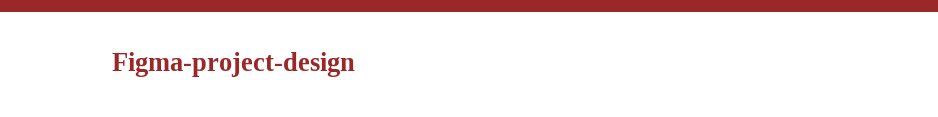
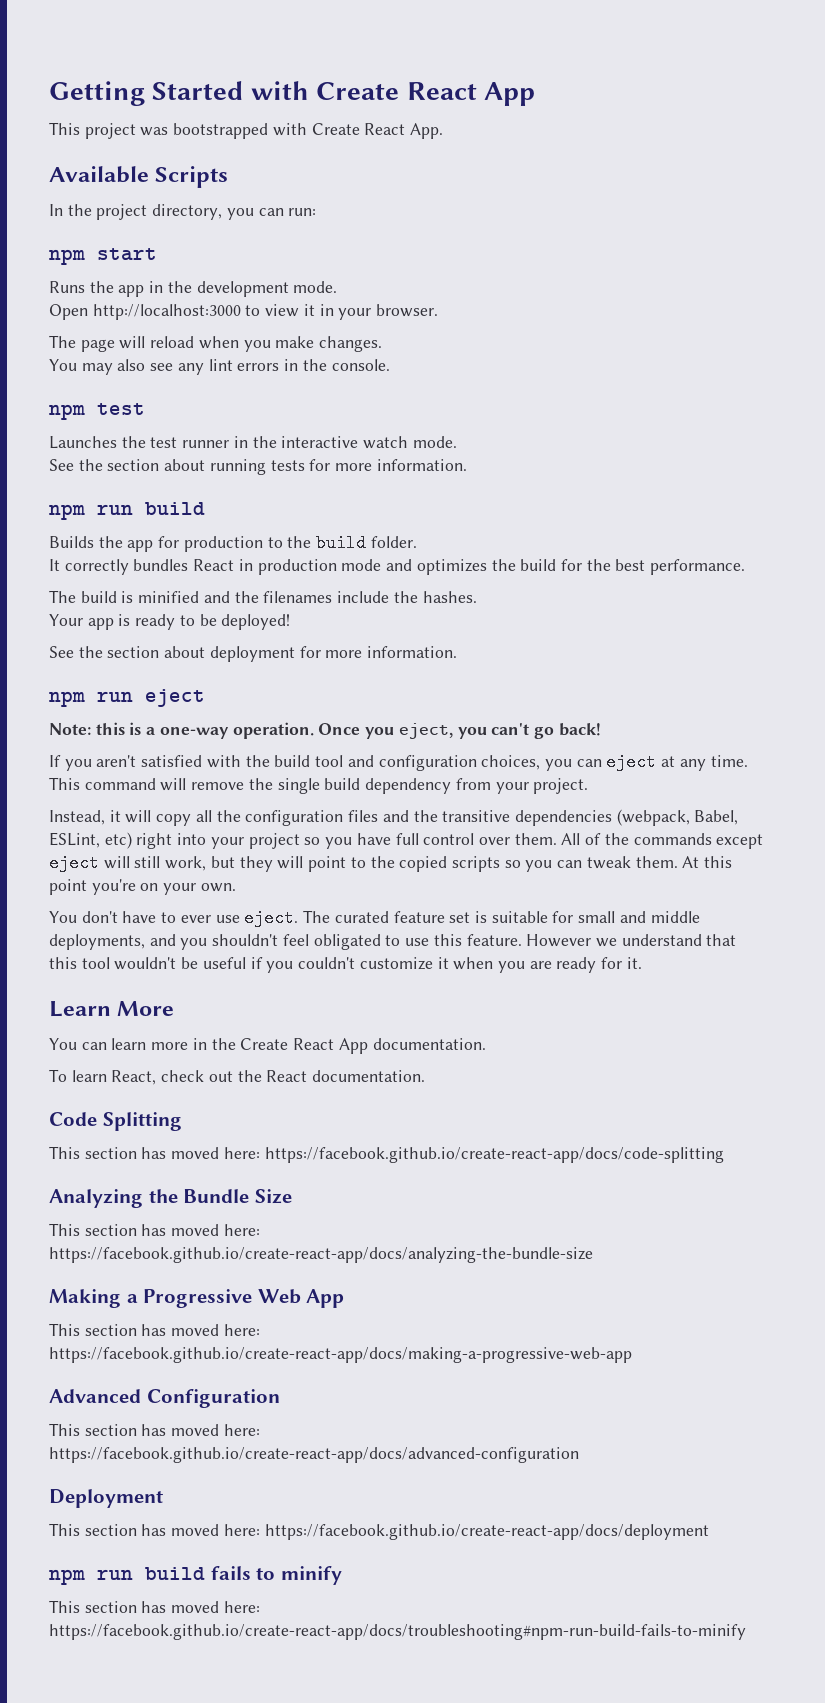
[112,52,355,77] Figma-project-design -> [49,81,536,106] [49,122,444,139] [49,166,229,188] [49,204,317,220] [49,248,157,265] [49,281,338,297] [49,304,439,320] [49,335,383,352] [49,359,390,375] [49,403,145,420] [49,436,457,449] [49,459,467,475] [49,502,205,520] [49,534,417,552] [49,559,746,575] [49,590,477,603] [49,614,291,630] [49,646,458,662] [49,689,205,707] [49,722,601,739] [49,753,748,771] [49,777,589,794] [49,809,739,826] [49,832,764,849] [49,854,733,872] [49,879,236,895] [49,909,700,927] [49,934,737,950] [49,957,642,973] [49,1001,175,1017] [49,1038,486,1054] [49,1069,426,1085] [49,1112,182,1131] [49,1146,724,1163] [49,1189,292,1208] [49,1223,260,1236] [49,1247,593,1263] [49,1289,345,1308] [49,1323,260,1336] [49,1347,632,1363] [49,1389,280,1408] [49,1423,260,1436] [49,1447,579,1463] [49,1489,163,1508] [49,1523,709,1540] [49,1566,342,1585] [49,1600,260,1613] [49,1624,746,1640] Getting Started with Create React App // This project was bootstrapped with Create React App. // Available Scripts // In the project directory, you can run: // npm start // Runs the app in the development mode. // Open http://localhost:3000 to view it in your browser. // The page will reload when you make changes. // You may also see any lint errors in the console. // npm test // Launches the test runner in the interactive watch mode. // See the section about running tests for more information. // npm run build // Builds the app for production to the build folder. // It correctly bundles React in production mode and optimizes the build for the best performance. // The build is minified and the filenames include the hashes. // Your app is ready to be deployed! // See the section about deployment for more information. // npm run eject // Note: this is a one-way operation. Once you eject, you can't go back! // If you aren't satisfied with the build tool and configuration choices, you can eject at any time. This command will remove the single build dependency from your project. // Instead, it will copy all the configuration files and the transitive dependencies (webpack, Babel, ESLint, etc) right into your project so you have full control over them. All of the commands except eject will still work, but they will point to the copied scripts so you can tweak them. At this point you're on your own. // You don't have to ever use eject. The curated feature set is suitable for small and middle deployments, and you shouldn't feel obligated to use this feature. However we understand that this tool wouldn't be useful if you couldn't customize it when you are ready for it. // Learn More // You can learn more in the Create React App documentation. // To learn React, check out the React documentation. // Code Splitting // This section has moved here: https://facebook.github.io/create-react-app/docs/code-splitting // Analyzing the Bundle Size // This section has moved here: https://facebook.github.io/create-react-app/docs/analyzing-the-bundle-size // Making a Progressive Web App // This section has moved here: https://facebook.github.io/create-react-app/docs/making-a-progressive-web-app // Advanced Configuration // This section has moved here: https://facebook.github.io/create-react-app/docs/advanced-configuration // Deployment // This section has moved here: https://facebook.github.io/create-react-app/docs/deployment // npm run build fails to minify // This section has moved here: https://facebook.github.io/create-react-app/docs/troubleshooting#npm-run-build-fails-to-minify

